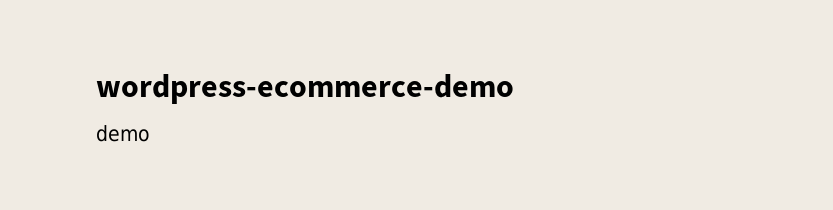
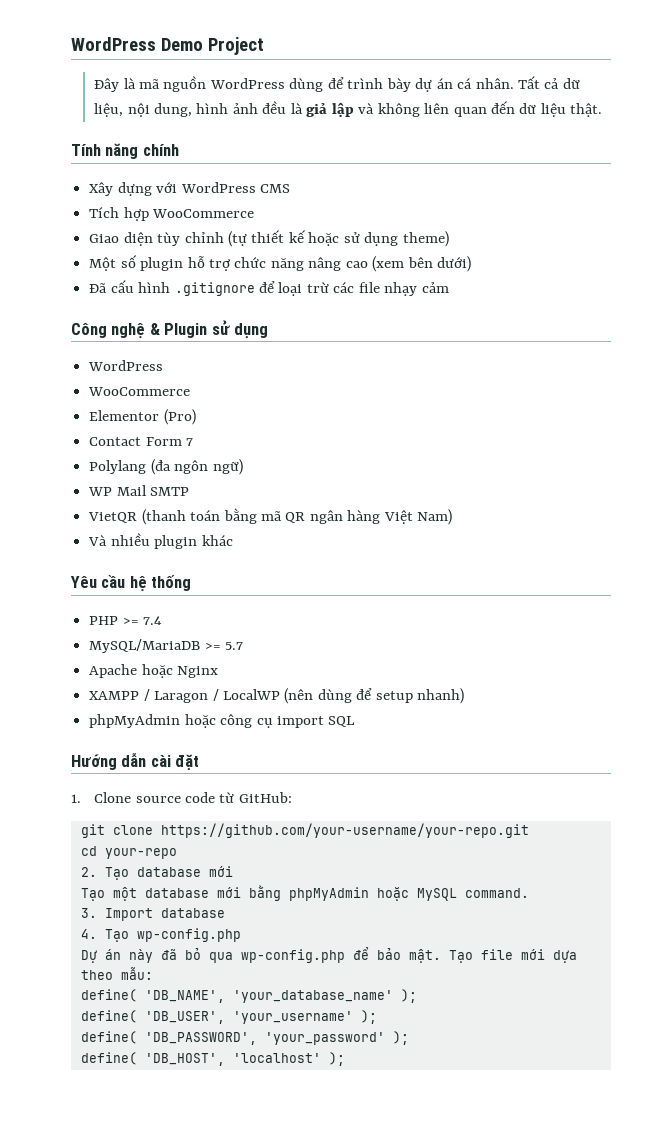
[96,74,514,104] [96,125,150,142] wordpress-ecommerce-demo // demo -> [71,37,264,55] [94,76,580,92] [94,101,603,117] [71,143,179,159] [89,182,290,196] [89,207,255,221] [89,230,449,247] [89,255,472,272] [89,280,449,296] [71,320,269,338] [88,360,164,371] [88,387,191,396] [89,409,196,425] [89,437,194,446] [89,459,243,475] [88,485,190,496] [88,508,453,525] [88,533,233,549] [70,574,192,591] [89,616,163,625] [89,639,244,653] [89,664,219,678] [89,688,465,704] [89,714,356,728] [71,752,200,770] [71,792,292,803] [80,823,529,838] [80,846,177,859] [80,866,233,880] [80,885,529,901] [80,908,225,921] [80,928,241,942] [80,947,577,963] [80,967,153,980] [80,989,417,1003] [80,1010,377,1024] [80,1031,409,1045] [80,1052,345,1066] WordPress Demo Project // Đây là mã nguồn WordPress dùng để trình bày dự án cá nhân. Tất cả dữ liệu, nội dung, hình ảnh đều là giả lập và không liên quan đến dữ liệu thật. // Tính năng chính // Xây dựng với WordPress CMS // Tích hợp WooCommerce // Giao diện tùy chỉnh (tự thiết kế hoặc sử dụng theme) // Một số plugin hỗ trợ chức năng nâng cao (xem bên dưới) // Đã cấu hình .gitignore để loại trừ các file nhạy cảm // Công nghệ & Plugin sử dụng // WordPress // WooCommerce // Elementor (Pro) // Contact Form 7 // Polylang (đa ngôn ngữ) // WP Mail SMTP // VietQR (thanh toán bằng mã QR ngân hàng Việt Nam) // Và nhiều plugin khác // Yêu cầu hệ thống // PHP >= 7.4 // MySQL/MariaDB >= 5.7 // Apache hoặc Nginx // XAMPP / Laragon / LocalWP (nên dùng để setup nhanh) // phpMyAdmin hoặc công cụ import SQL // Hướng dẫn cài đặt // 1. Clone source code từ GitHub: // git clone https://github.com/your-username/your-repo.git // cd your-repo // 2. Tạo database mới // Tạo một database mới bằng phpMyAdmin hoặc MySQL command. // 3. Import database // 4. Tạo wp-config.php // Dự án này đã bỏ qua wp-config.php để bảo mật. Tạo file mới dựa theo mẫu: // define( 'DB_NAME', 'your_database_name' ); // define( 'DB_USER', 'your_username' ); // define( 'DB_PASSWORD', 'your_password' ); // define( 'DB_HOST', 'localhost' );

